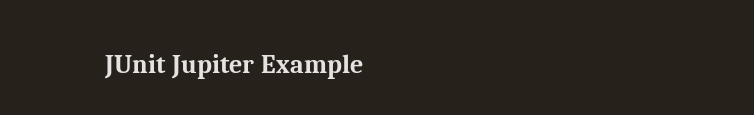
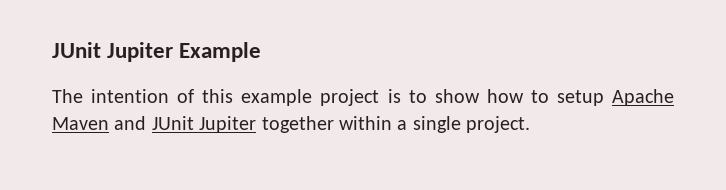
(364, 66) none -> [52,89,674,106] [52,116,531,133] // The intention of this example project is to show how to setup Apache Maven and JUnit Jupiter together within a single project.

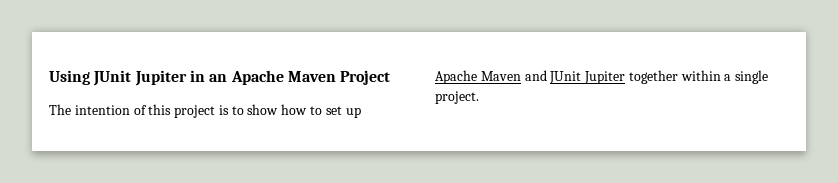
[52,42,262,62] JUnit Jupiter Example -> [49,70,391,86] Using JUnit Jupiter in an Apache Maven Project
[241,89,313,106] example -> (172, 109) none
[556,90,604,106] setup -> [325,106,361,118] set up

